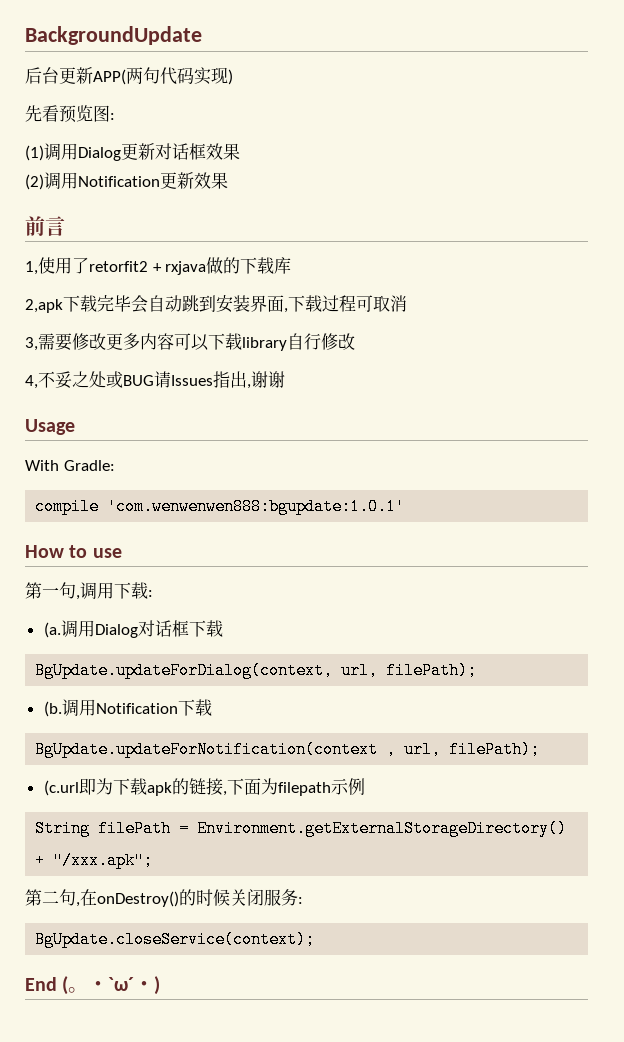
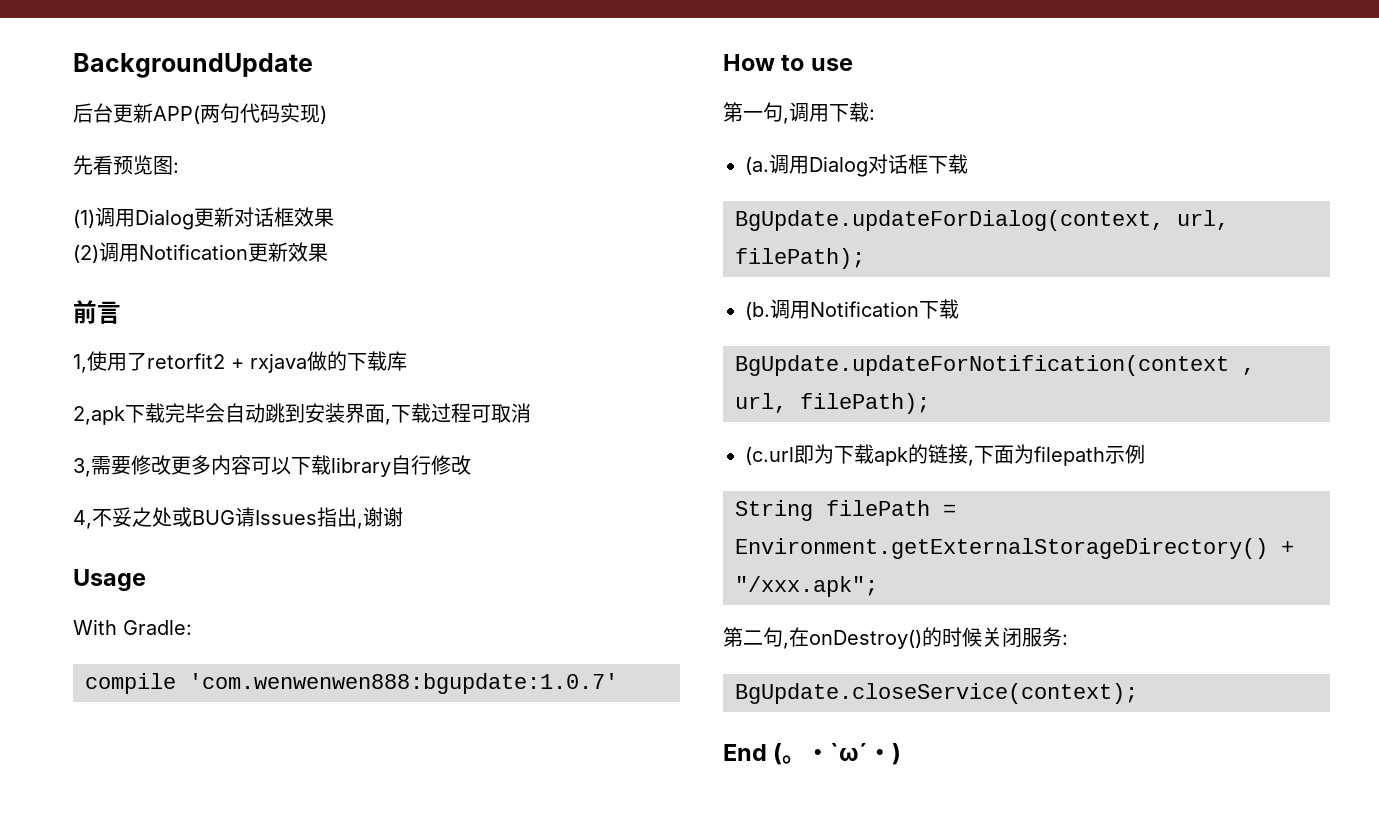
[107,498,406,515] 'com.wenwenwen888:bgupdate:1.0.1' -> [189,673,618,694] 'com.wenwenwen888:bgupdate:1.0.7'

